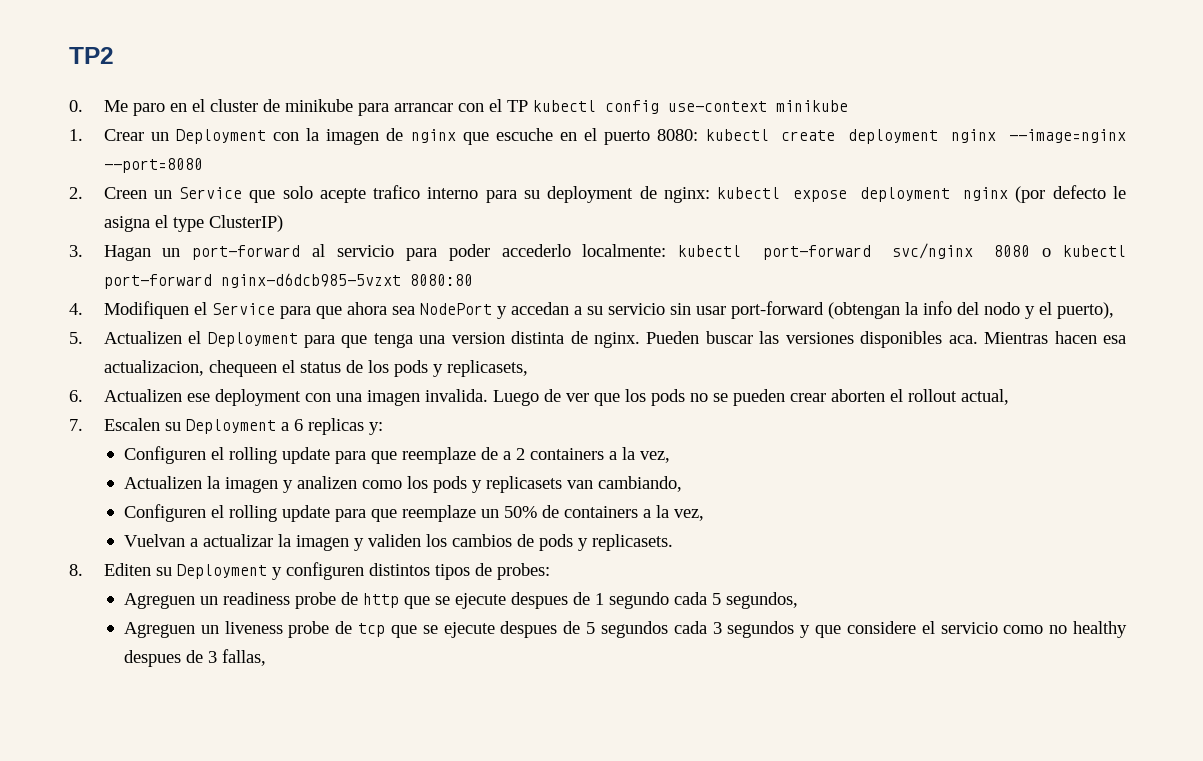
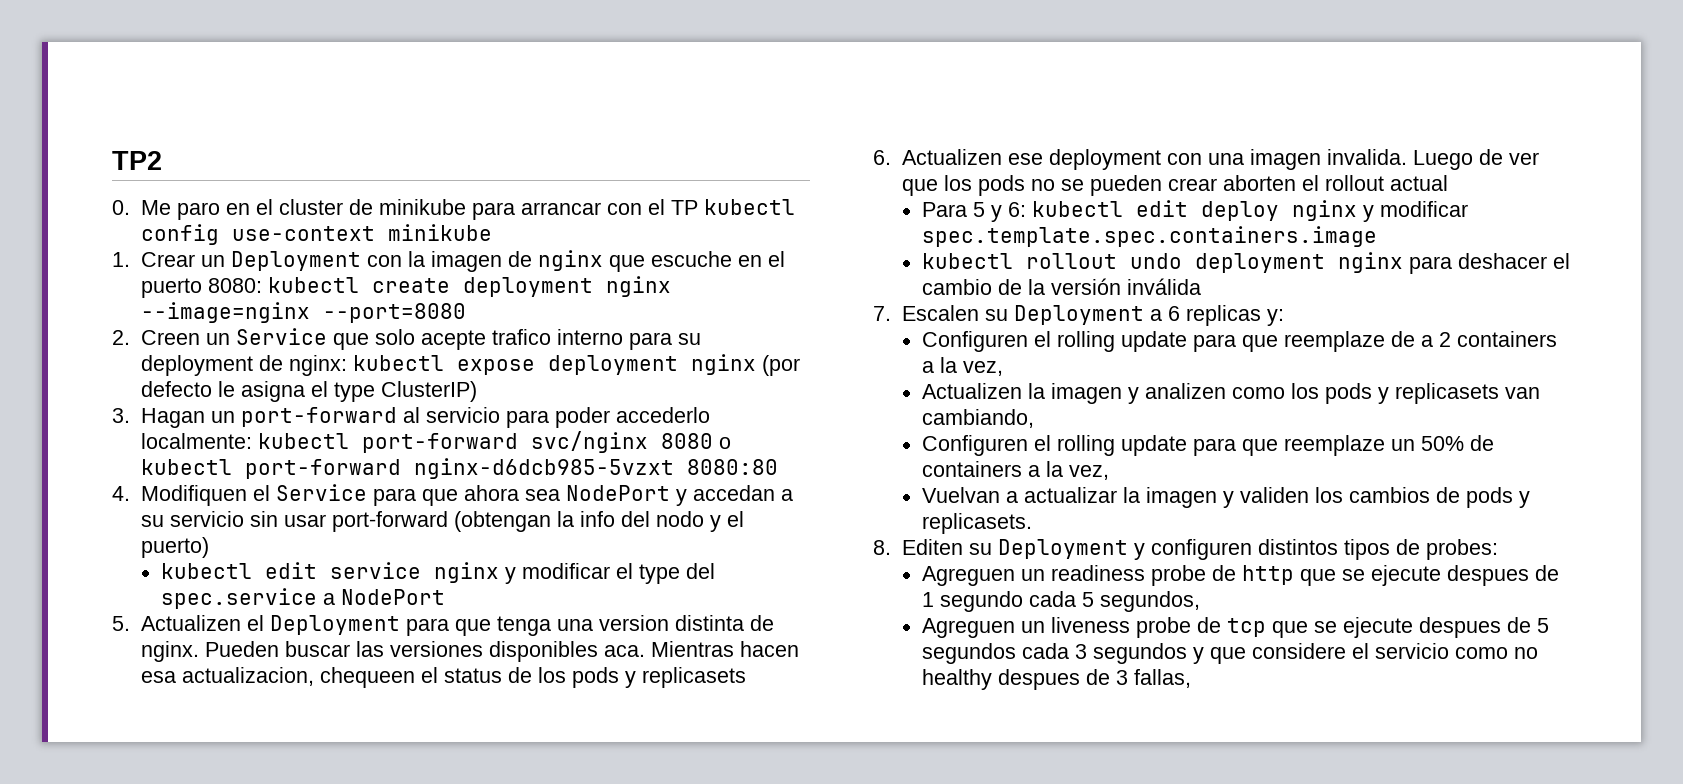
[1056,302,1114,319] puerto), -> [140,537,209,558] [160,562,715,584] [160,588,445,609] puerto) // kubectl edit service nginx y modificar el type del spec.service a NodePort
[446,360,528,377] replicasets, -> [641,667,746,688] replicasets
[960,389,1009,405] actual, -> [1389,175,1448,191] [921,200,1468,222] [921,226,1377,247] [921,252,1570,274] [921,278,1201,295] actual // Para 5 y 6: kubectl edit deploy nginx y modificar spec.template.spec.containers.image // kubectl rollout undo deployment nginx para deshacer el cambio de la versión inválida

